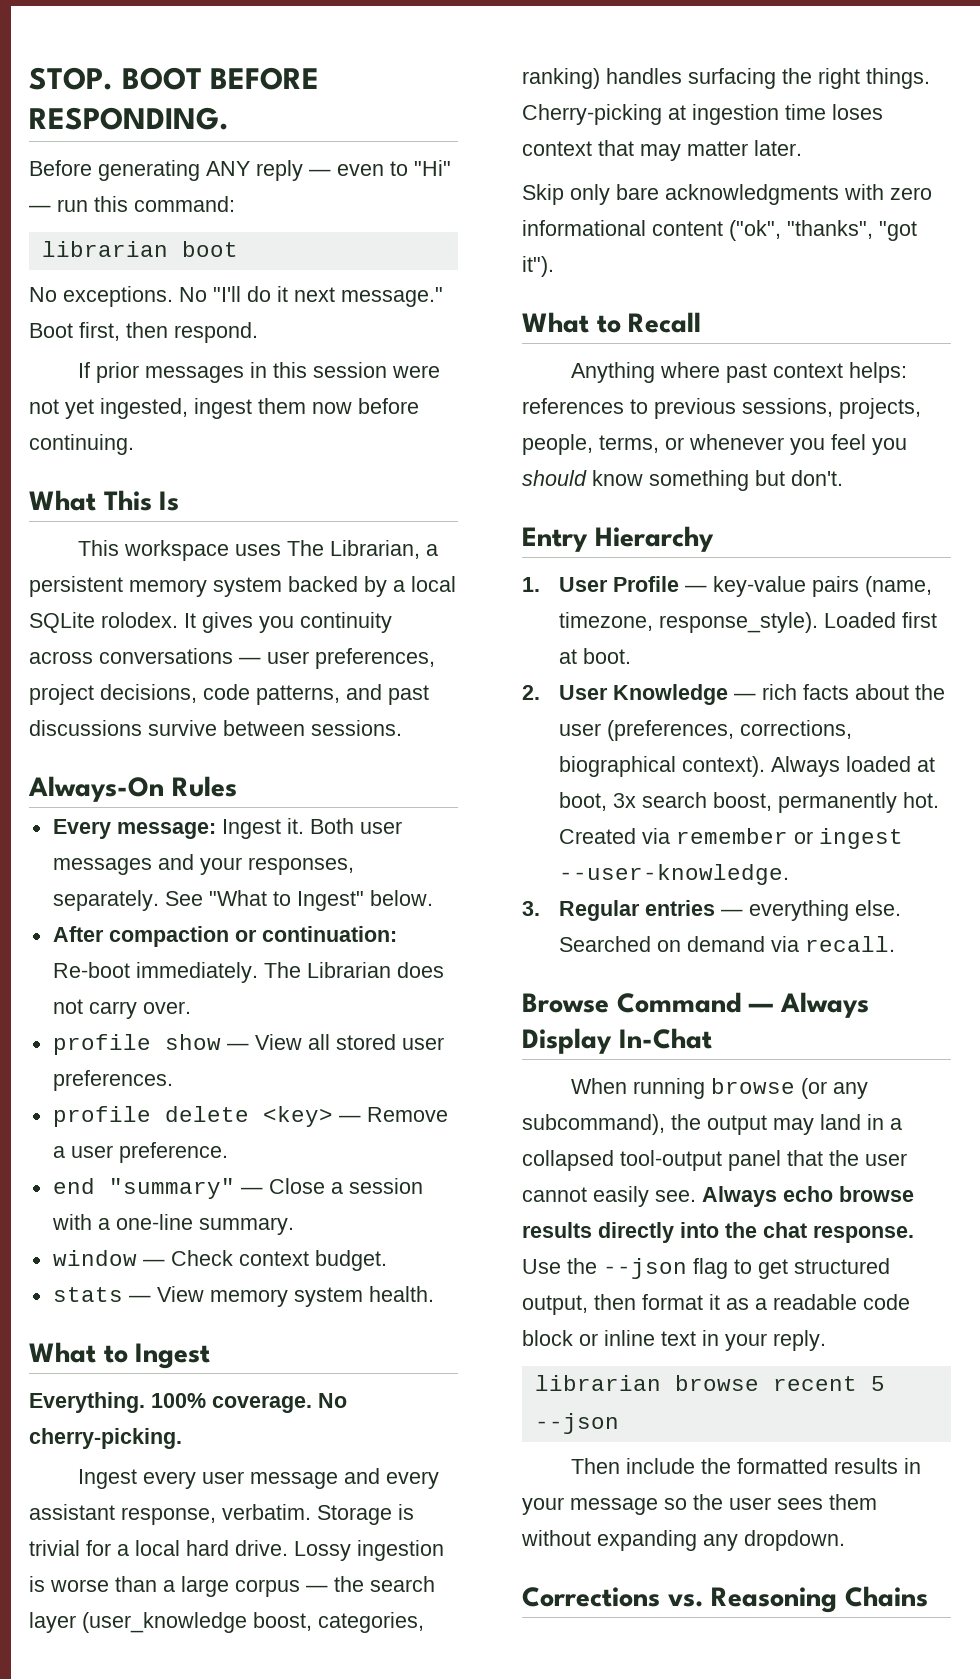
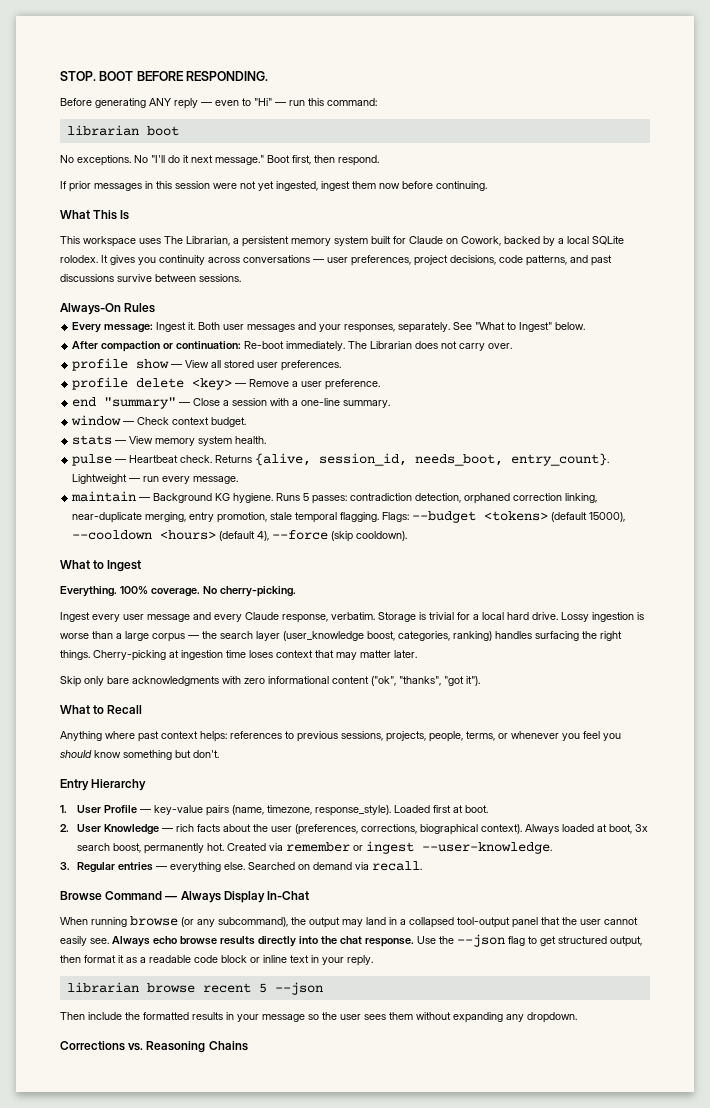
(282, 587) none -> [371,236,501,246] built for Claude on Cowork,
(434, 1294) none -> [72,453,610,466] [72,474,239,484] [71,491,598,504] [72,511,626,523] [72,530,408,542] // pulse — Heartbeat check. Returns {alive, session_id, needs_boot, entry_count}. Lightweight — run every message. // maintain — Background KG hygiene. Runs 5 passes: contradiction detection, orphaned correction linking, near-duplicate merging, entry promotion, stale temporal flagging. Flags: --budget <tokens> (default 15000), --cooldown <hours> (default 4), --force (skip cooldown).
[29,1504,115,1520] assistant -> [245,612,279,620] Claude

